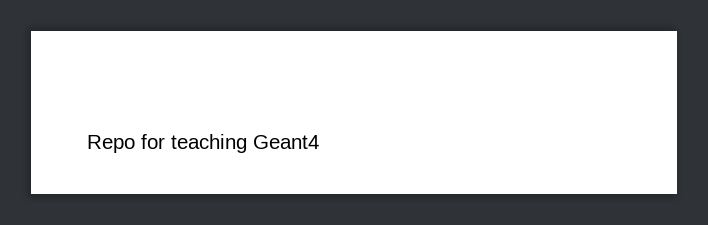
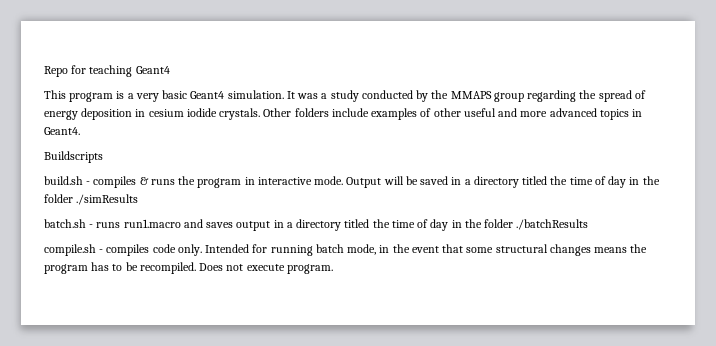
(319, 142) none -> [44,90,646,102] [44,108,643,120] [44,127,80,135] [44,151,103,163] [44,176,660,188] [44,194,139,205] [44,219,589,231] [44,244,648,256] [44,262,333,274] // This program is a very basic Geant4 simulation. It was a study conducted by the MMAPS group regarding the spread of energy deposition in cesium iodide crystals. Other folders include examples of other useful and more advanced topics in Geant4. // Buildscripts // build.sh - compiles & runs the program in interactive mode. Output will be saved in a directory titled the time of day in the folder ./simResults // batch.sh - runs run1.macro and saves output in a directory titled the time of day in the folder ./batchResults // compile.sh - compiles code only. Intended for running batch mode, in the event that some structural changes means the program has to be recompiled. Does not execute program.

